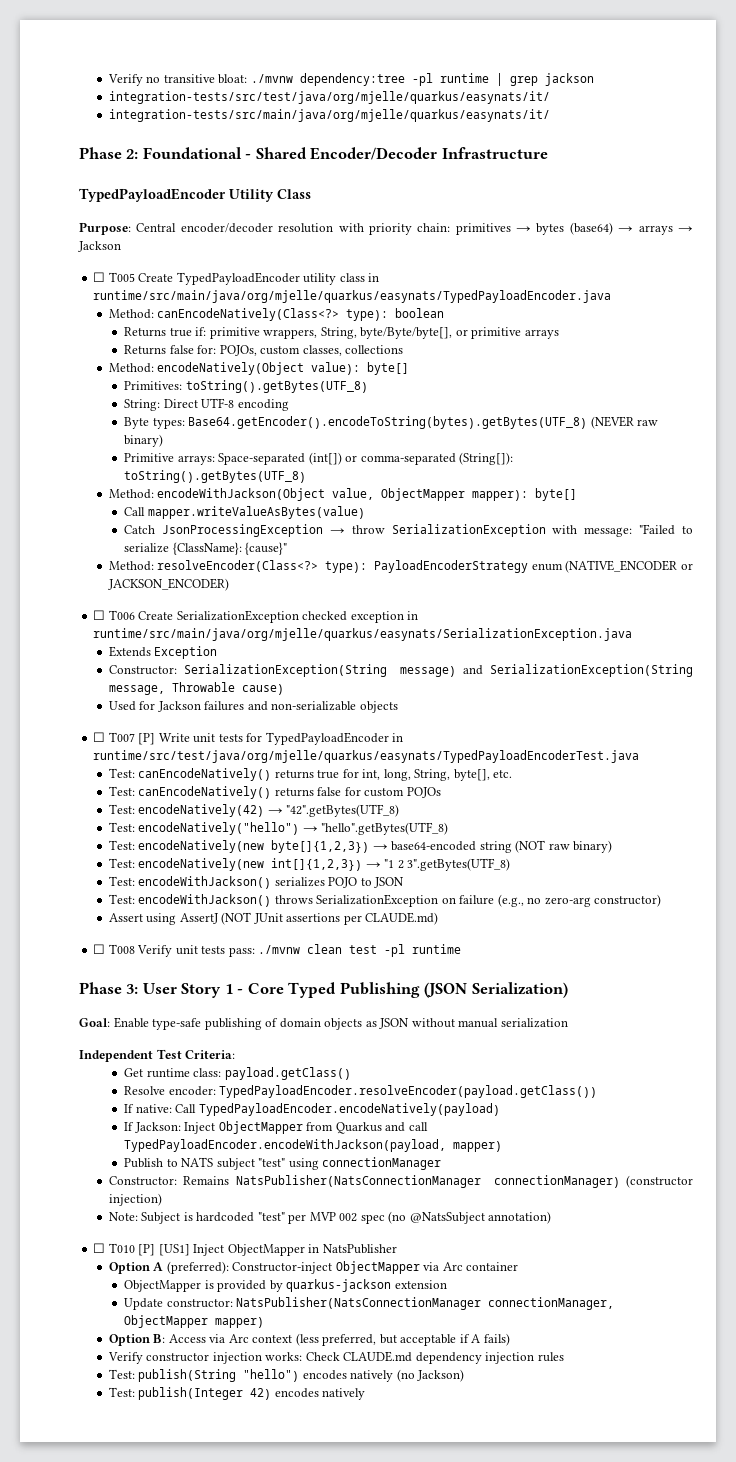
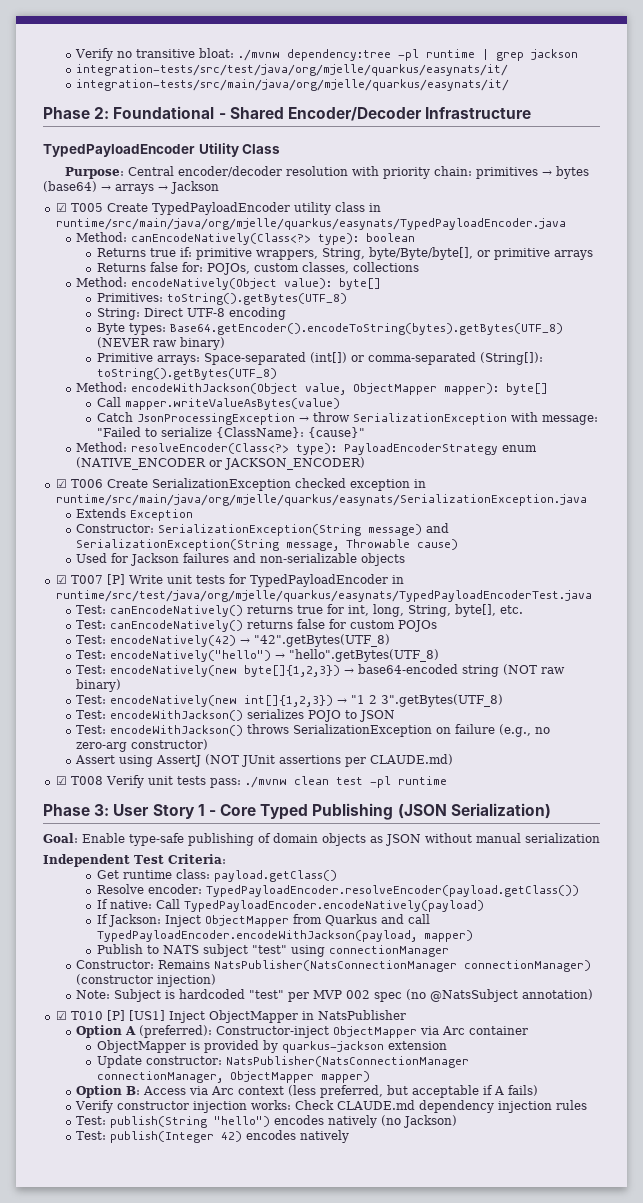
[93,272,106,282] ☐ -> [55,203,67,212] ☑
[93,610,106,620] ☐ -> [55,479,67,488] ☑
[93,732,106,742] ☐ -> [55,575,67,584] ☑
[93,944,106,954] ☐ -> [55,776,67,785] ☑
[93,1243,106,1253] ☐ -> [55,1011,67,1020] ☑

